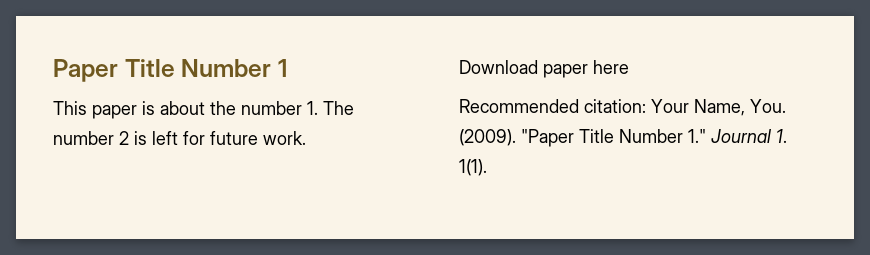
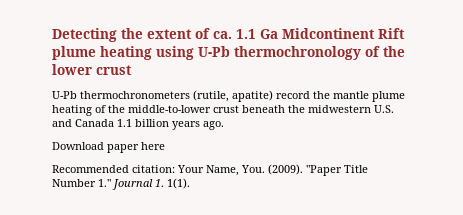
[53,59,287,82] [53,101,354,119] [53,131,306,145] Paper Title Number 1 // This paper is about the number 1. The number 2 is left for future work. -> [52,28,405,42] [52,46,405,60] [52,64,132,75] [52,90,405,102] [52,105,394,116] [52,119,224,130] Detecting the extent of ca. 1.1 Ga Midcontinent Rift plume heating using U-Pb thermochronology of the lower crust // U-Pb thermochronometers (rutile, apatite) record the mantle plume heating of the middle-to-lower crust beneath the midwestern U.S. and Canada 1.1 billion years ago.

